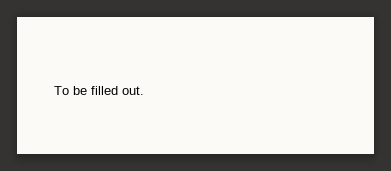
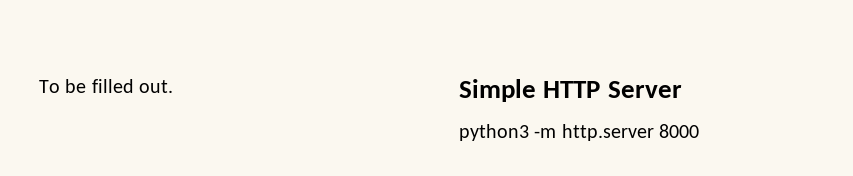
(144, 90) none -> [459,79,682,102] [459,124,700,141] // Simple HTTP Server // python3 -m http.server 8000

